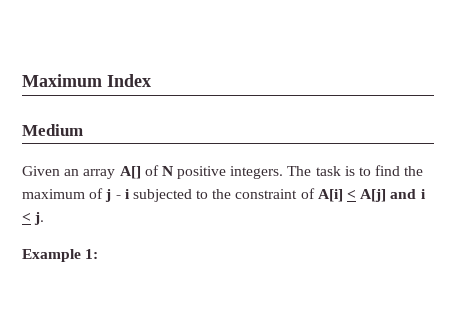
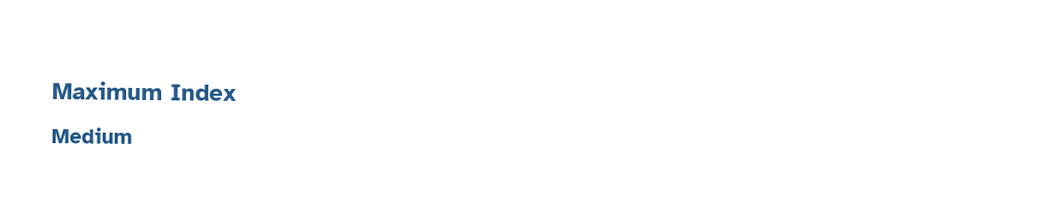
[22,165,424,179] [22,188,426,202] [22,212,45,225] [22,249,99,262] // Given an array A[] of N positive integers. The task is to find the maximum of j - i subjected to the constraint of A[i] < A[j] and i < j. // Example 1: -> (133, 135) none

